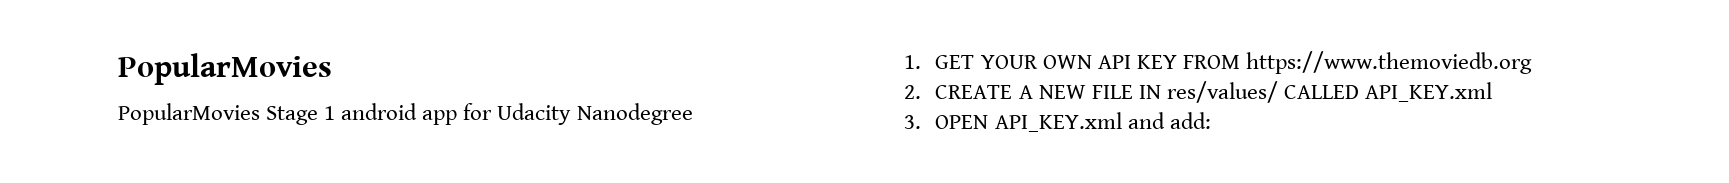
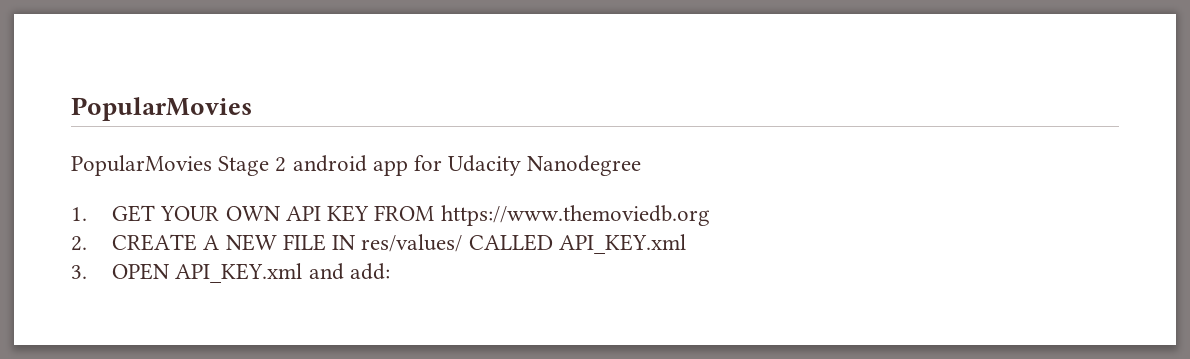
[324,106,336,120] 1 -> [275,157,287,172] 2

